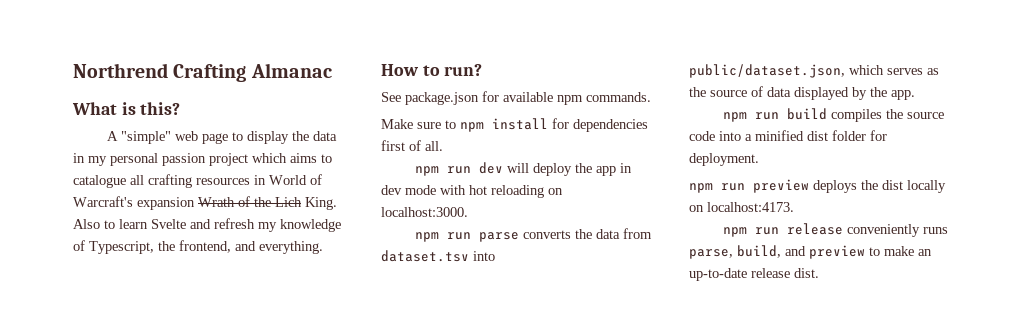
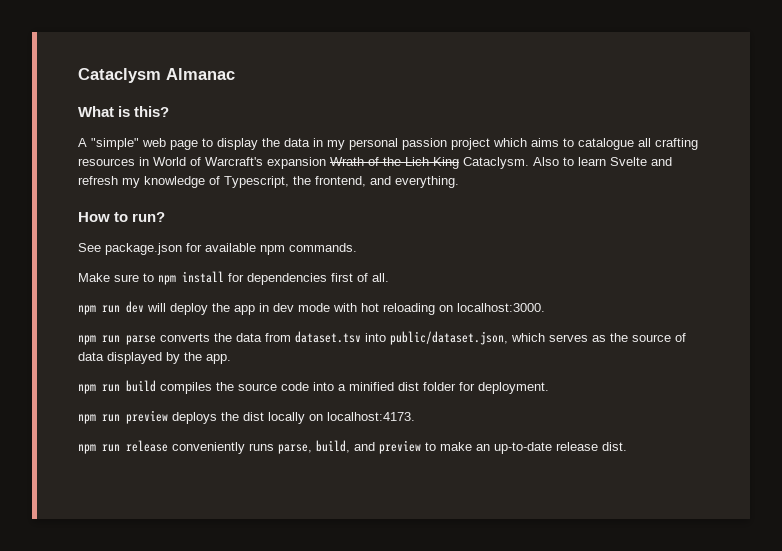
[73,63,247,82] Northrend Crafting -> [78,68,161,83] Cataclysm
[305,197,337,210] King. -> [433,157,529,169] King Cataclysm.

